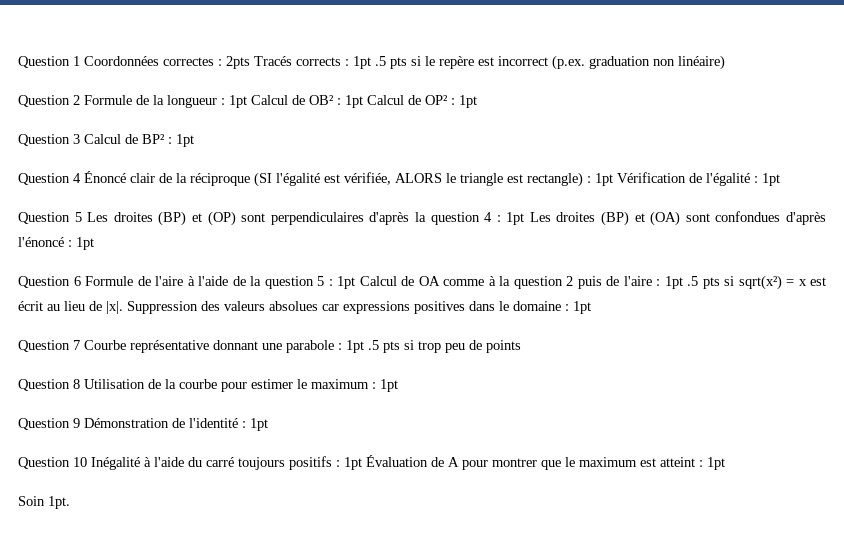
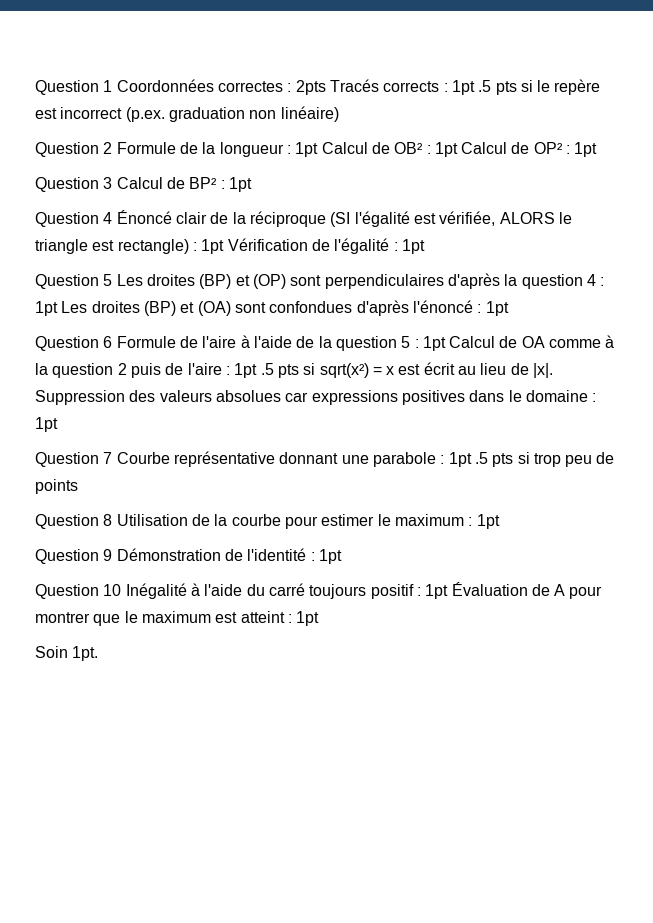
[289,456,332,470] positifs -> [370,584,414,599] positif

